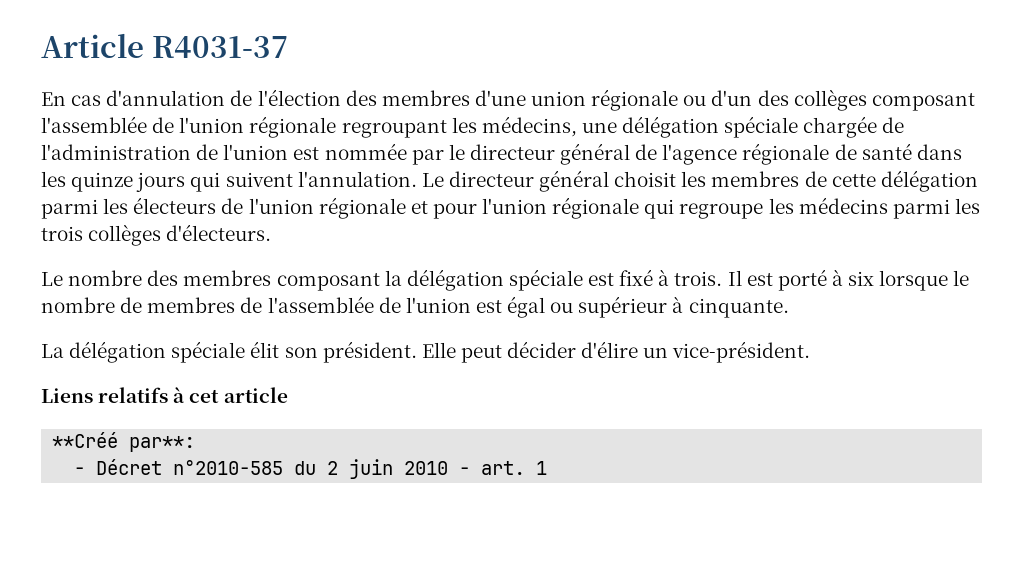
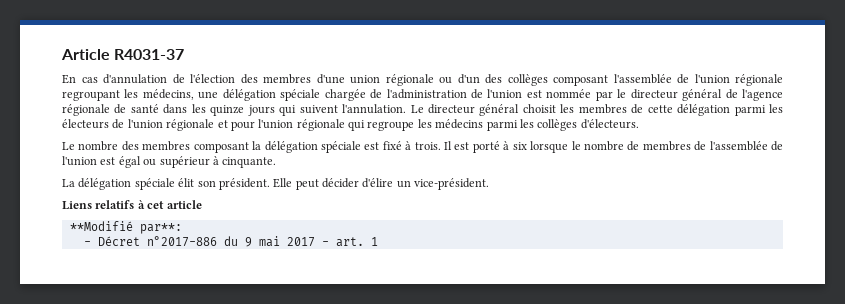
[41,226,83,241] trois -> (534, 123) none
[52,432,119,448] **Créé -> [69,221,133,231] **Modifié
[173,459,449,479] n°2010-585 du 2 juin 2010 -> [146,236,315,247] n°2017-886 du 9 mai 2017

